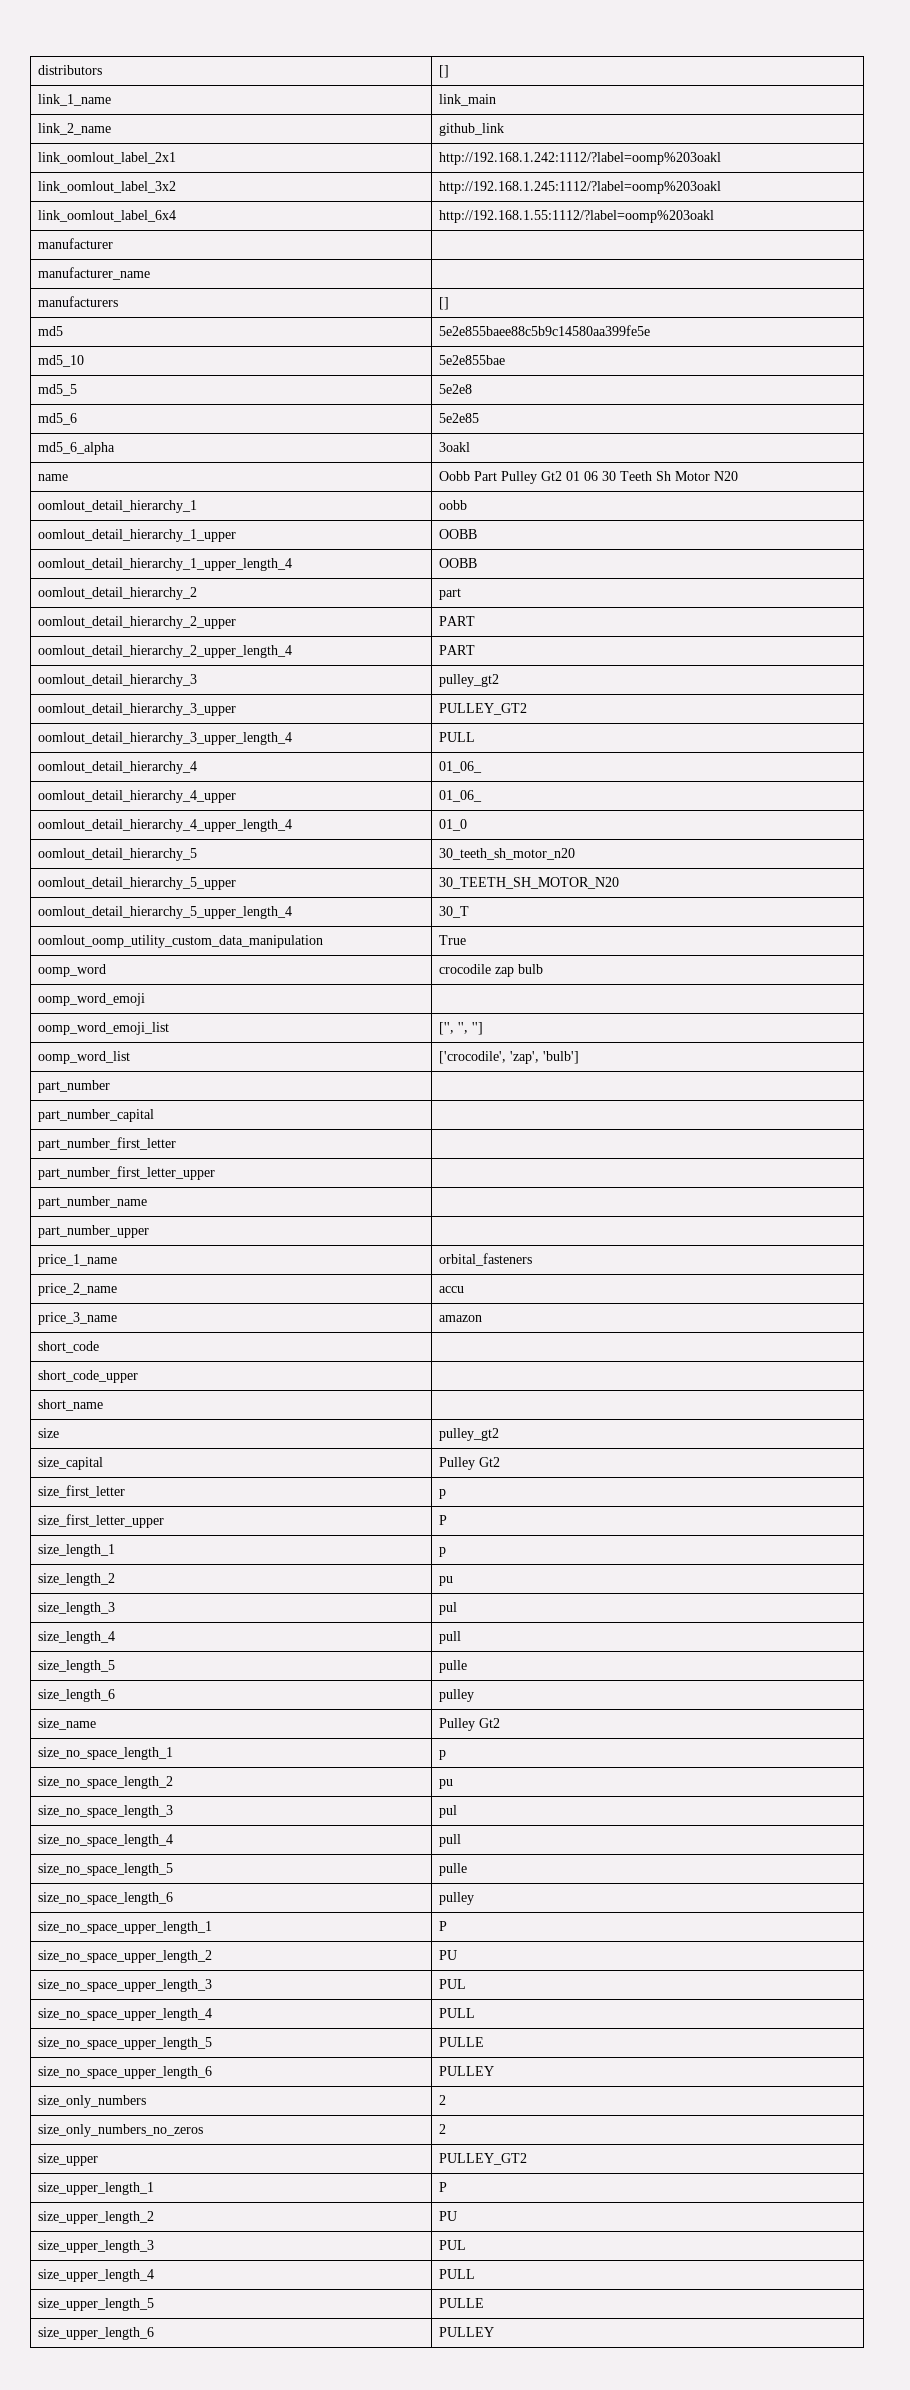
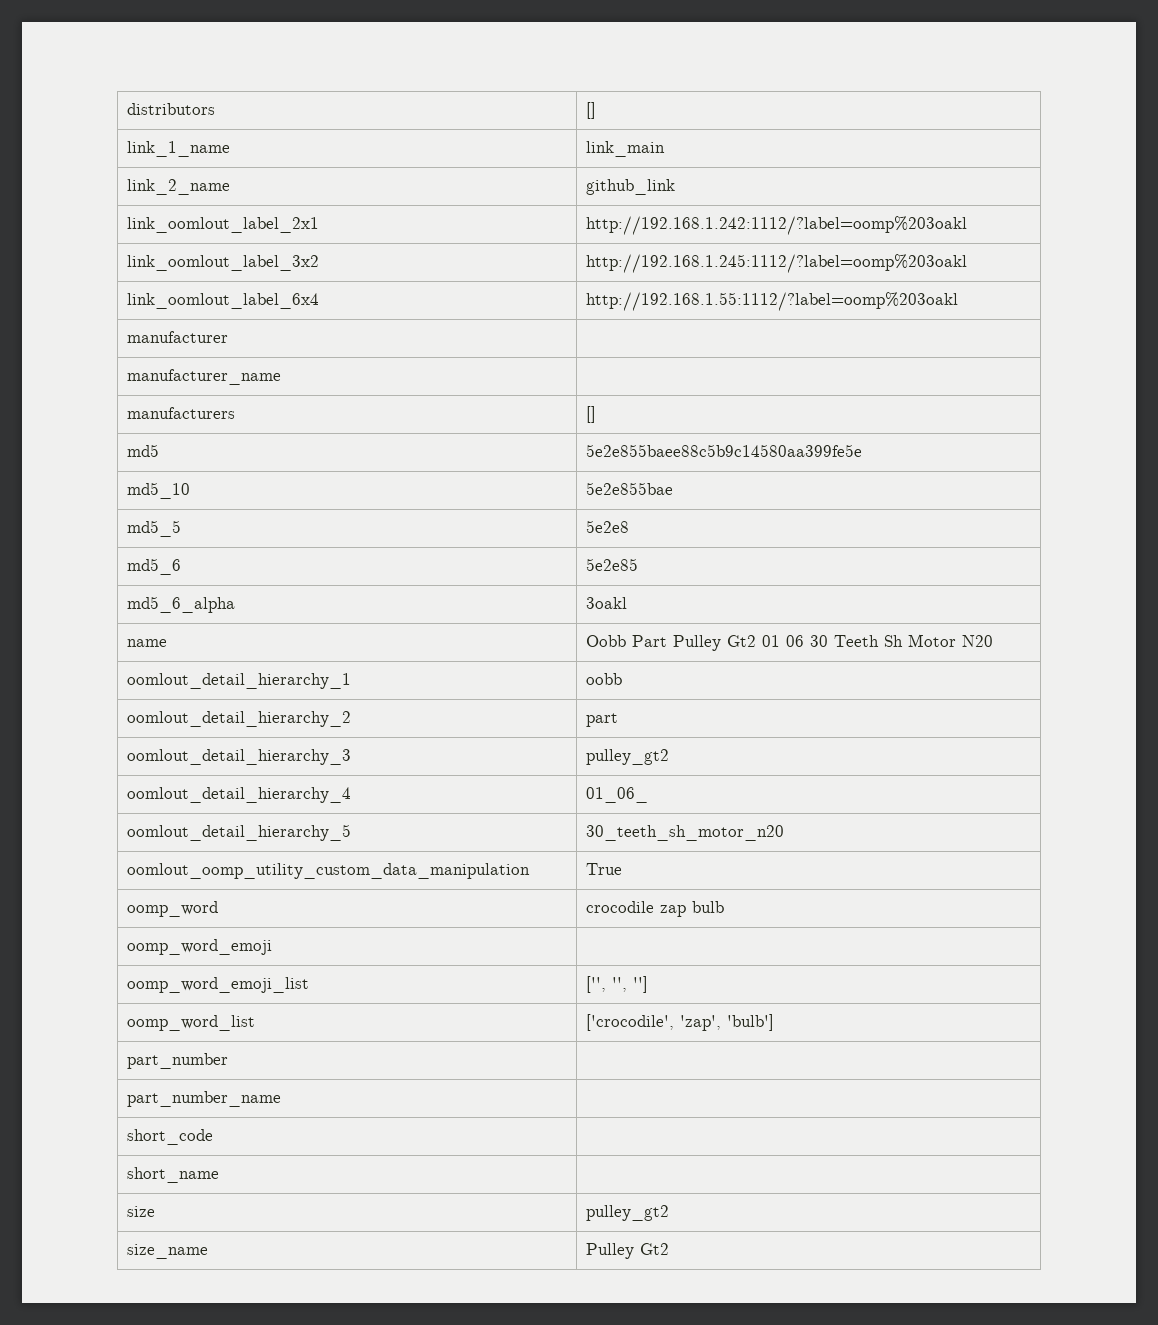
[38,529,237,542] [439,529,478,539] [38,558,293,571] [439,558,478,568] [38,587,198,600] [439,588,462,600] [38,616,237,629] [439,616,476,626] [38,645,293,658] [439,645,476,655] [38,674,198,687] [439,674,500,687] [38,703,237,716] [439,703,528,715] [38,732,293,745] [439,732,476,742] [38,761,198,774] [439,761,483,773] [38,790,237,803] [439,790,483,802] [38,819,293,832] [439,819,468,831] [38,848,198,861] [439,848,576,860] [38,877,237,890] [439,877,620,889] [38,906,293,919] [439,906,470,918] oomlout_detail_hierarchy_1_upper | OOBB // oomlout_detail_hierarchy_1_upper_length_4 | OOBB // oomlout_detail_hierarchy_2 | part // oomlout_detail_hierarchy_2_upper | PART // oomlout_detail_hierarchy_2_upper_length_4 | PART // oomlout_detail_hierarchy_3 | pulley_gt2 // oomlout_detail_hierarchy_3_upper | PULLEY_GT2 // oomlout_detail_hierarchy_3_upper_length_4 | PULL // oomlout_detail_hierarchy_4 | 01_06_ // oomlout_detail_hierarchy_4_upper | 01_06_ // oomlout_detail_hierarchy_4_upper_length_4 | 01_0 // oomlout_detail_hierarchy_5 | 30_teeth_sh_motor_n20 // oomlout_detail_hierarchy_5_upper | 30_TEETH_SH_MOTOR_N20 // oomlout_detail_hierarchy_5_upper_length_4 | 30_T -> [127,711,352,727] [586,713,619,727] [127,749,352,765] [586,749,670,765] [127,787,352,803] [586,787,649,803] [127,824,352,841] [586,825,785,841] oomlout_detail_hierarchy_2 | part // oomlout_detail_hierarchy_3 | pulley_gt2 // oomlout_detail_hierarchy_4 | 01_06_ // oomlout_detail_hierarchy_5 | 30_teeth_sh_motor_n20
[38,1109,155,1122] [38,1137,177,1151] [38,1166,216,1180] [38,1196,148,1209] [38,1225,150,1238] [38,1254,118,1267] [439,1253,533,1266] [38,1283,118,1296] [439,1286,465,1293] [38,1312,118,1325] [439,1315,483,1322] part_number_capital | // part_number_first_letter | // part_number_first_letter_upper | // part_number_name | // part_number_upper | // price_1_name | orbital_fasteners // price_2_name | accu // price_3_name | amazon -> [127,1091,282,1107] part_number_name |
[38,1370,139,1383] // short_code_upper | -> (214, 1137) none
[38,1457,104,1470] [439,1457,501,1470] [38,1485,126,1498] [439,1489,447,1499] [38,1514,165,1528] [439,1515,448,1525] [38,1544,116,1557] [439,1547,447,1557] [38,1573,116,1586] [439,1576,454,1586] [38,1602,116,1615] [439,1602,458,1615] [38,1631,116,1644] [439,1631,462,1644] [38,1660,116,1673] [439,1660,468,1673] [38,1689,116,1702] [439,1689,475,1702] [38,1718,97,1730] [439,1718,501,1731] [38,1747,174,1760] [439,1750,447,1760] [38,1776,174,1789] [439,1779,454,1789] [38,1805,174,1818] [439,1805,458,1818] [38,1834,174,1847] [439,1834,462,1847] [38,1863,174,1876] [439,1863,468,1876] [38,1892,174,1905] [439,1892,475,1905] [38,1921,213,1934] [439,1921,448,1931] [38,1950,213,1963] [439,1950,458,1960] [38,1979,213,1992] [439,1979,467,1989] [38,2008,213,2021] [439,2008,476,2018] [38,2037,213,2050] [439,2037,485,2047] [38,2066,213,2079] [439,2066,495,2076] [38,2095,147,2108] [439,2095,447,2105] [38,2124,204,2137] [439,2124,447,2134] [38,2153,99,2166] [439,2153,528,2165] [38,2182,155,2195] [439,2182,448,2192] [38,2211,155,2224] [439,2211,458,2221] [38,2240,155,2253] [439,2240,467,2250] [38,2269,155,2282] [439,2269,476,2279] [38,2298,155,2311] [439,2298,485,2308] [38,2327,155,2340] [439,2327,495,2337] size_capital | Pulley Gt2 // size_first_letter | p // size_first_letter_upper | P // size_length_1 | p // size_length_2 | pu // size_length_3 | pul // size_length_4 | pull // size_length_5 | pulle // size_length_6 | pulley // size_name | Pulley Gt2 // size_no_space_length_1 | p // size_no_space_length_2 | pu // size_no_space_length_3 | pul // size_no_space_length_4 | pull // size_no_space_length_5 | pulle // size_no_space_length_6 | pulley // size_no_space_upper_length_1 | P // size_no_space_upper_length_2 | PU // size_no_space_upper_length_3 | PUL // size_no_space_upper_length_4 | PULL // size_no_space_upper_length_5 | PULLE // size_no_space_upper_length_6 | PULLEY // size_only_numbers | 2 // size_only_numbers_no_zeros | 2 // size_upper | PULLEY_GT2 // size_upper_length_1 | P // size_upper_length_2 | PU // size_upper_length_3 | PUL // size_upper_length_4 | PULL // size_upper_length_5 | PULLE // size_upper_length_6 | PULLEY -> [127,1244,209,1259] [586,1243,670,1259] size_name | Pulley Gt2

